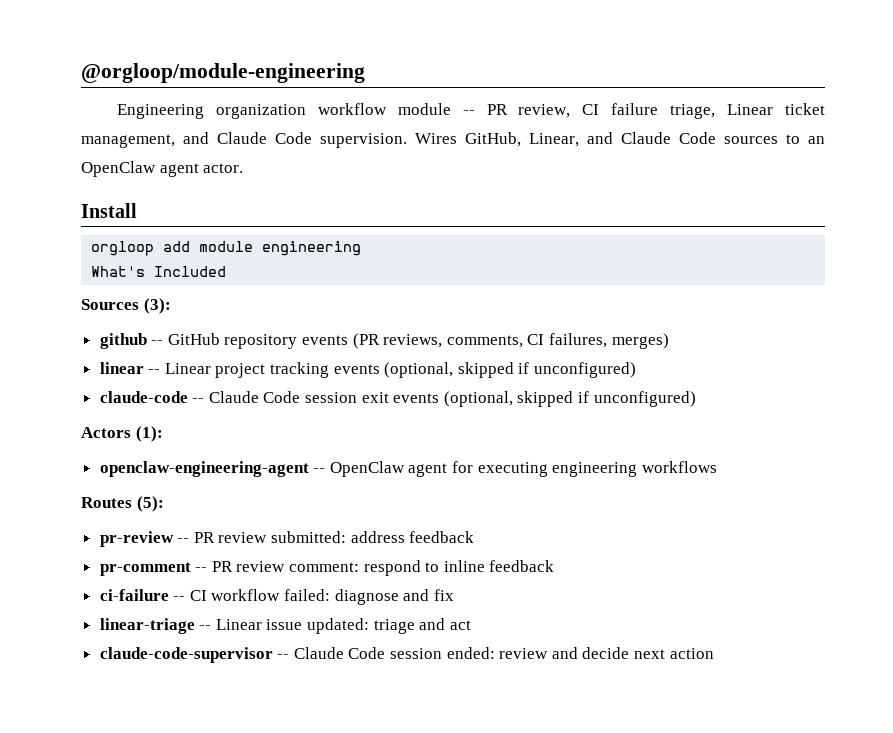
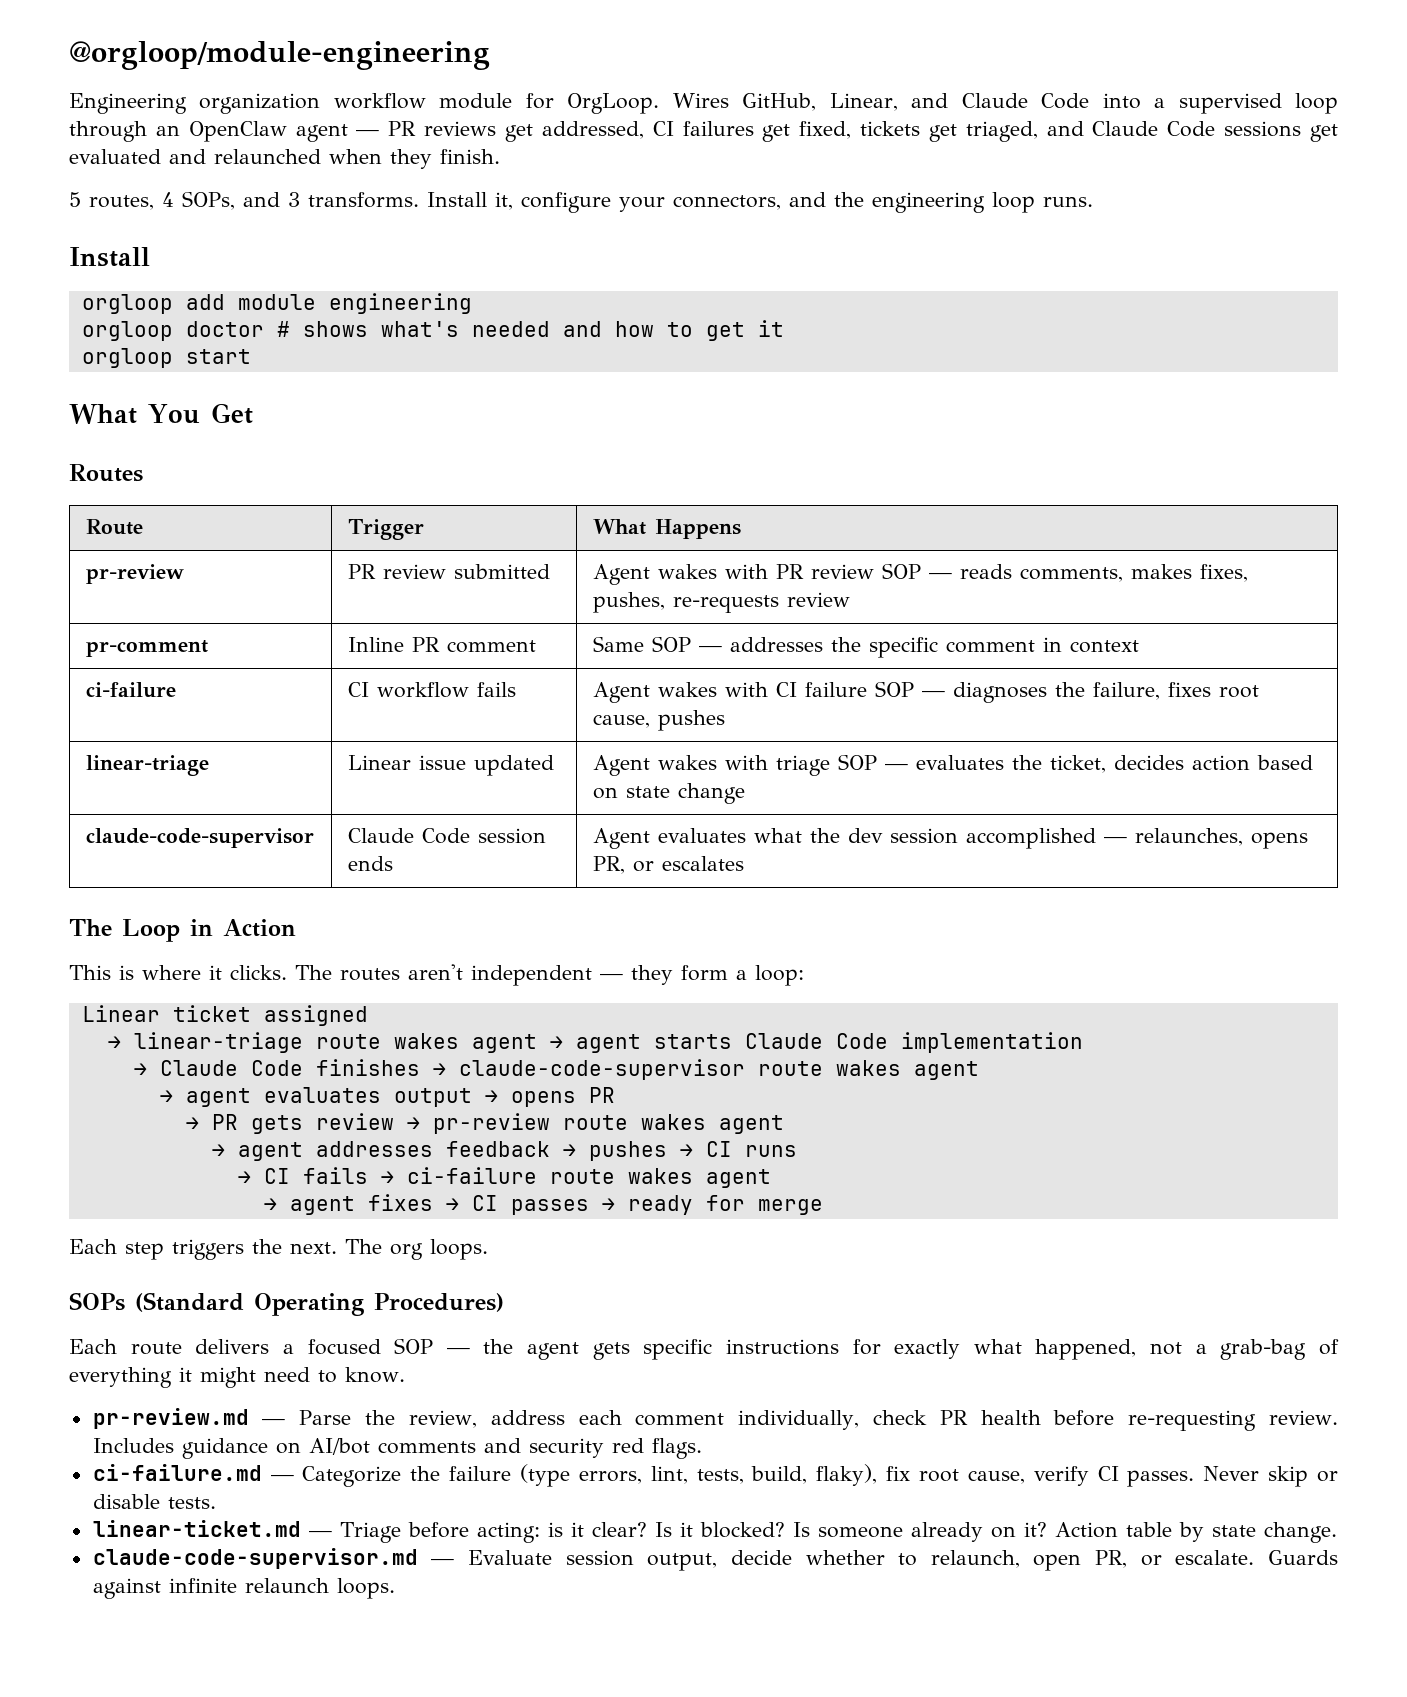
[462,103,825,119] [81,132,407,148] -- PR review, CI failure triage, Linear ticket management, and Claude Code supervision. -> [525,93,660,114] for OrgLoop.
[724,134,825,144] [81,161,244,177] sources to an OpenClaw agent actor. -> [1102,93,1339,114] [69,121,1338,142] [69,149,500,169] [69,191,1093,213] into a supervised loop through an OpenClaw agent — PR reviews get addressed, CI failures get fixed, tickets get triaged, and Claude Code sessions get evaluated and relaunched when they finish. // 5 routes, 4 SOPs, and 3 transforms. Install it, configure your connectors, and the engineering loop runs.
[91,266,227,277] [81,298,171,314] [99,333,669,349] [99,362,637,378] [99,391,696,407] [81,426,163,442] [99,461,717,477] [81,496,164,512] [99,531,475,547] [99,560,555,576] [99,589,454,605] [99,618,471,634] [99,647,714,663] What's Included // Sources (3): // github -- GitHub repository events (PR reviews, comments, CI failures, merges) // linear -- Linear project tracking events (optional, skipped if unconfigured) // claude-code -- Claude Code session exit events (optional, skipped if unconfigured) // Actors (1): // openclaw-engineering-agent -- OpenClaw agent for executing engineering workflows // Routes (5): // pr-review -- PR review submitted: address feedback // pr-comment -- PR review comment: respond to inline feedback // ci-failure -- CI workflow failed: diagnose and fix // linear-triage -- Linear issue updated: triage and act // claude-code-supervisor -- Claude Code session ended: review and decide next action -> [81,320,784,341] [81,348,251,368] [69,403,253,424] [69,464,143,482] [85,519,143,535] [347,519,424,540] [592,519,741,539] [85,564,184,584] [347,564,550,579] [592,563,1248,585] [592,592,850,613] [85,640,208,657] [347,637,536,653] [592,636,1139,658] [85,682,176,698] [347,682,516,698] [592,681,1259,703] [592,710,725,731] [85,755,209,776] [347,755,554,776] [592,754,1313,776] [592,783,745,804] [85,828,314,848] [347,828,546,844] [347,856,393,871] [592,828,1308,849] [592,856,744,874] [69,919,296,942] [69,964,804,986] [81,1005,368,1026] [107,1032,1083,1053] [133,1059,979,1080] [159,1087,615,1107] [185,1113,784,1134] [211,1141,797,1161] [237,1167,771,1188] [263,1194,823,1215] [69,1239,488,1260] [69,1292,504,1316] [69,1338,1339,1360] [69,1367,405,1388] [92,1408,1339,1431] [92,1438,702,1459] [92,1464,1338,1487] [92,1494,216,1509] [92,1520,1337,1543] [92,1548,1338,1571] [92,1578,395,1599] orgloop doctor # shows what's needed and how to get it // orgloop start // What You Get // Routes // Route | Trigger | What Happens // pr-review | PR review submitted | Agent wakes with PR review SOP — reads comments, makes fixes, pushes, re-requests review // pr-comment | Inline PR comment | Same SOP — addresses the specific comment in context // ci-failure | CI workflow fails | Agent wakes with CI failure SOP — diagnoses the failure, fixes root cause, pushes // linear-triage | Linear issue updated | Agent wakes with triage SOP — evaluates the ticket, decides action based on state change // claude-code-supervisor | Claude Code session ends | Agent evaluates what the dev session accomplished — relaunches, opens PR, or escalates // The Loop in Action // This is where it clicks. The routes aren't independent — they form a loop: // Linear ticket assigned // → linear-triage route wakes agent → agent starts Claude Code implementation // → Claude Code finishes → claude-code-supervisor route wakes agent // → agent evaluates output → opens PR // → PR gets review → pr-review route wakes agent // → agent addresses feedback → pushes → CI runs // → CI fails → ci-failure route wakes agent // → agent fixes → CI passes → ready for merge // Each step triggers the next. The org loops. // SOPs (Standard Operating Procedures) // Each route delivers a focused SOP — the agent gets specific instructions for exactly what happened, not a grab-bag of everything it might need to know. // pr-review.md — Parse the review, address each comment individually, check PR health before re-requesting review. Includes guidance on AI/bot comments and security red flags. // ci-failure.md — Categorize the failure (type errors, lint, tests, build, flaky), fix root cause, verify CI passes. Never skip or disable tests. // linear-ticket.md — Triage before acting: is it clear? Is it blocked? Is someone already on it? Action table by state change. // claude-code-supervisor.md — Evaluate session output, decide whether to relaunch, open PR, or escalate. Guards against infinite relaunch loops.

